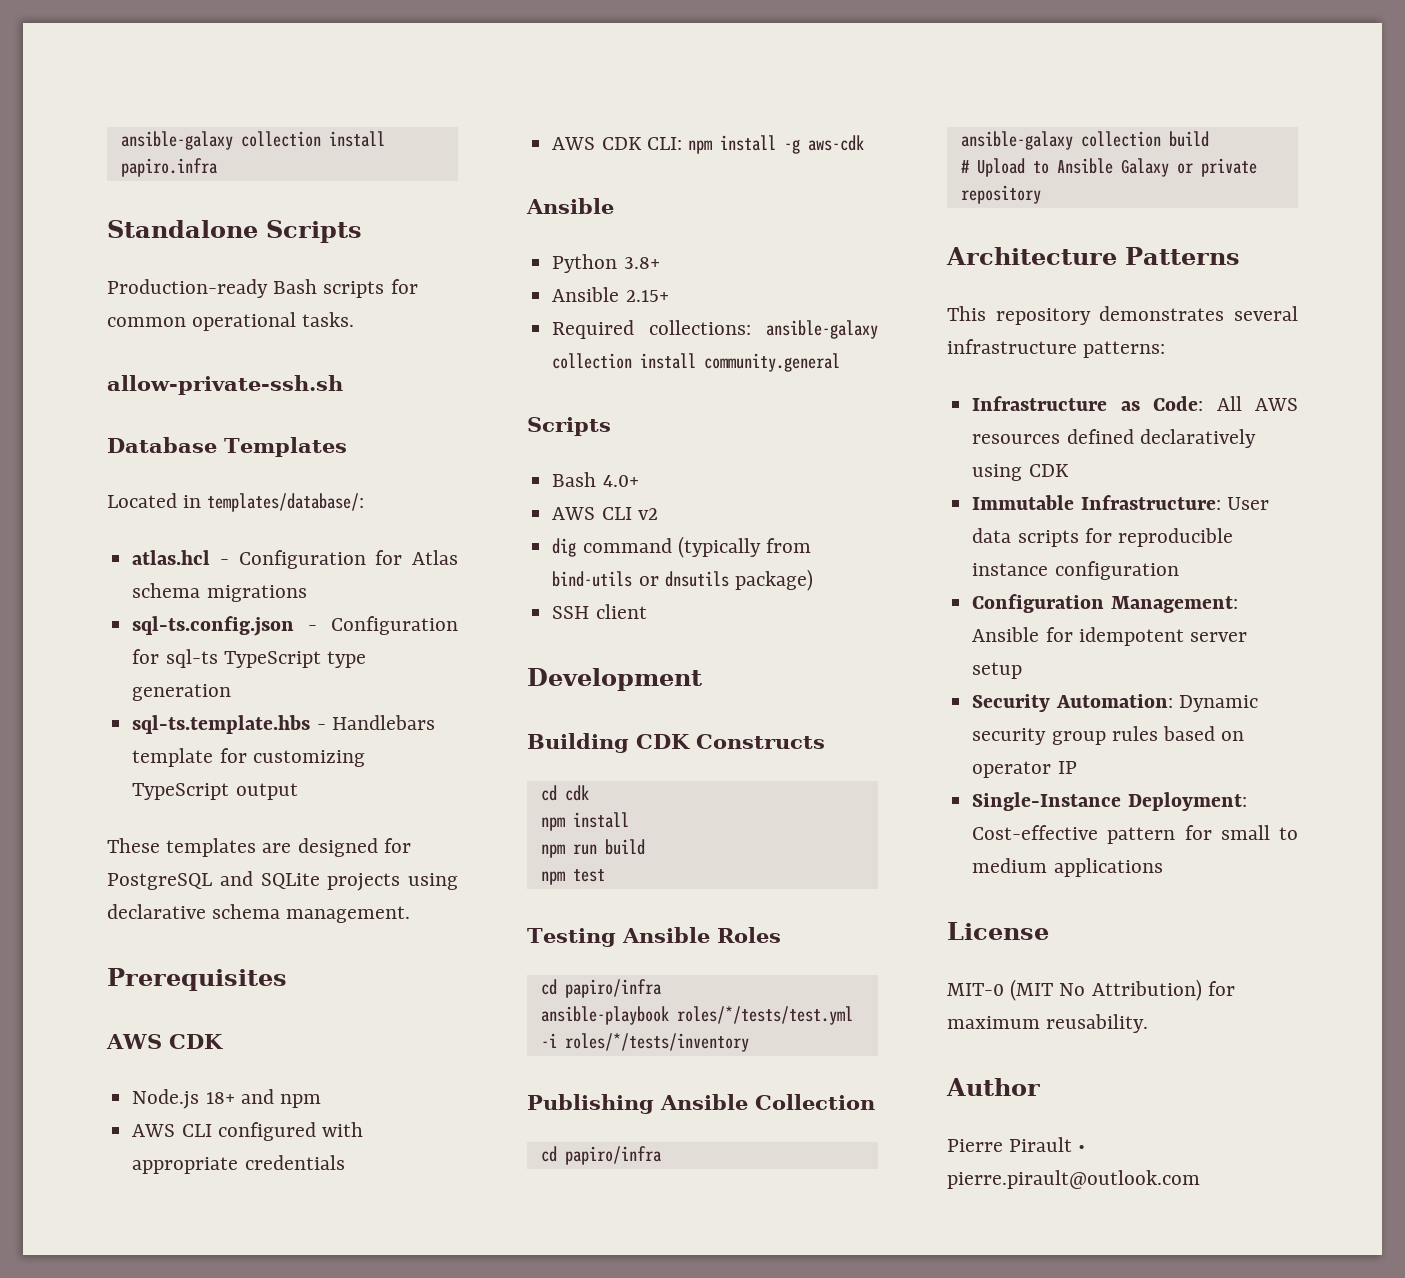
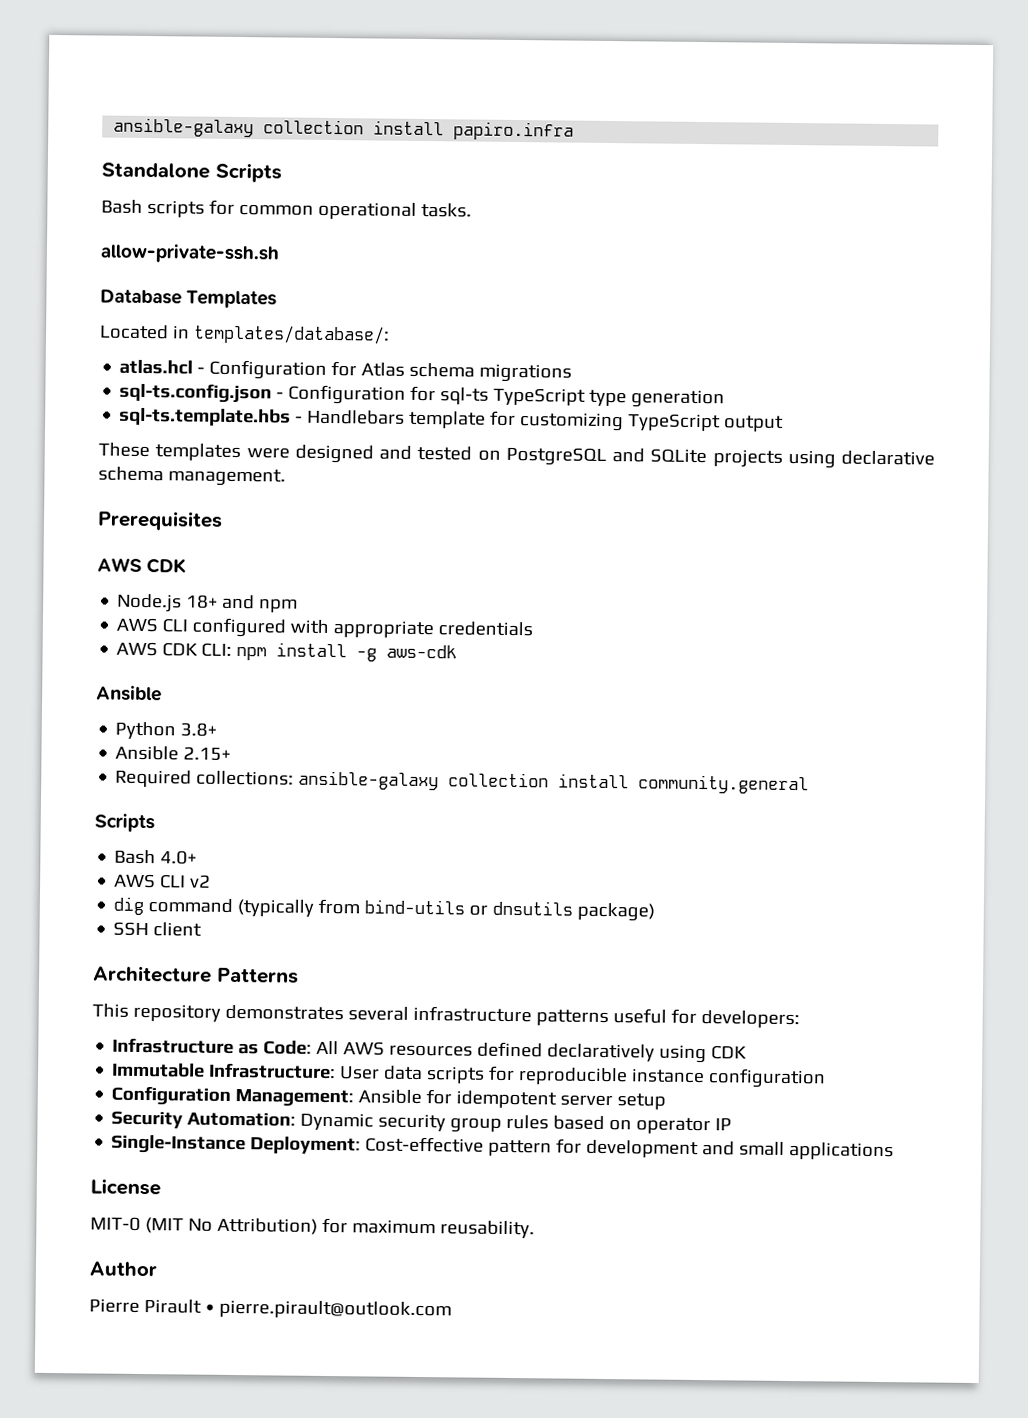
[107,279,268,298] Production-ready -> (282, 172) none
[262,838,411,857] are designed for -> [246,444,501,464] were designed and tested on
[527,668,702,691] [527,733,825,753] [540,785,589,801] [540,812,629,831] [540,839,645,858] [540,869,605,885] [527,927,781,947] [540,979,661,998] [540,1006,853,1025] [540,1033,749,1052] [527,1094,875,1114] [540,1146,661,1165] [960,131,1209,150] [960,158,1257,177] [960,185,1041,204] // Development // Building CDK Constructs // cd cdk // npm install // npm run build // npm test // Testing Ansible Roles // cd papiro/infra // ansible-playbook roles/*/tests/test.yml -i roles/*/tests/inventory // Publishing Ansible Collection // cd papiro/infra // ansible-galaxy collection build // # Upload to Ansible Galaxy or private repository -> (203, 929) none
[1083,341,1166,358] patterns: -> [535,1008,800,1029] patterns useful for developers:
[1220,825,1298,840] [972,858,1048,873] small to medium -> [586,1139,786,1159] development and small

